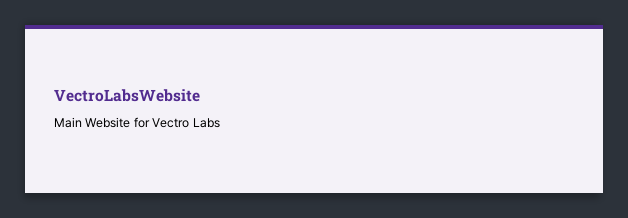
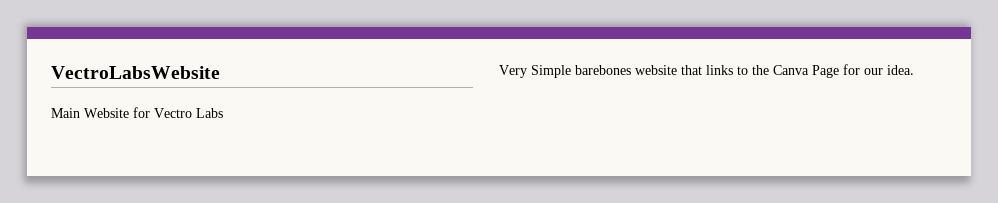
(220, 123) none -> [499,64,914,78] // Very Simple barebones website that links to the Canva Page for our idea.

